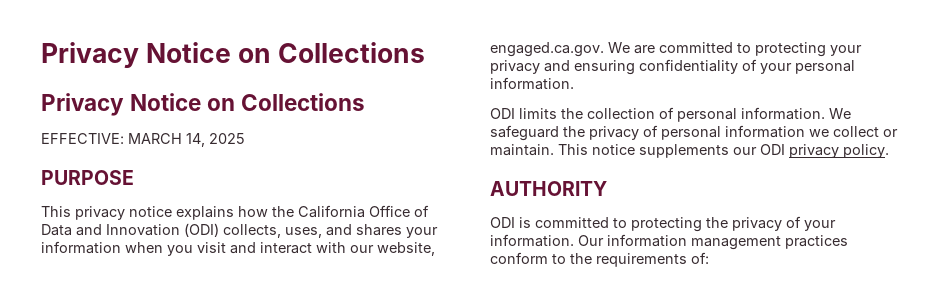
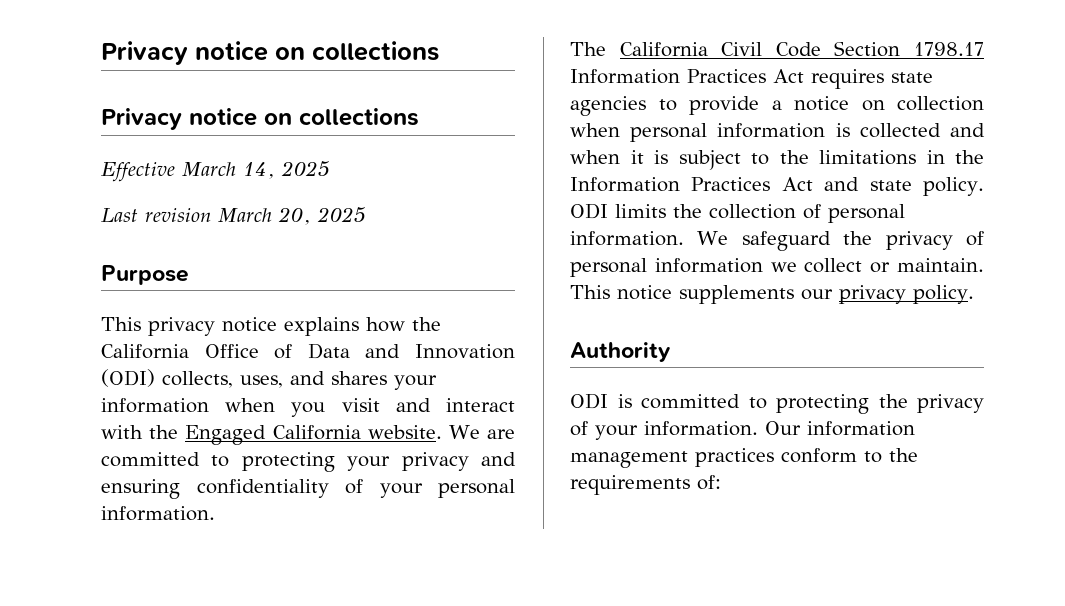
[41,42,426,69] [41,93,366,116] [41,133,245,147] [41,170,134,185] Privacy Notice on Collections // Privacy Notice on Collections // EFFECTIVE: MARCH 14, 2025 // PURPOSE -> [101,41,439,65] [101,108,419,130] [101,161,330,182] [101,207,366,225] [101,265,189,285] Privacy notice on collections // Privacy notice on collections // Effective March 14, 2025 // Last revision March 20, 2025 // Purpose
[350,242,435,256] [490,42,604,57] our website, engaged.ca.gov. -> [149,425,442,445] the Engaged California website.
(574, 83) none -> [570,41,984,57] [570,69,933,89] [570,96,984,116] [570,123,985,142] [570,150,984,170] [570,177,985,196] The California Civil Code Section 1798.17 Information Practices Act requires state agencies to provide a notice on collection when personal information is collected and when it is subject to the limitations in the Information Practices Act and state policy.
[760,144,785,155] ODI -> (833, 294) none
[490,181,607,196] AUTHORITY -> [570,342,671,362] Authority

